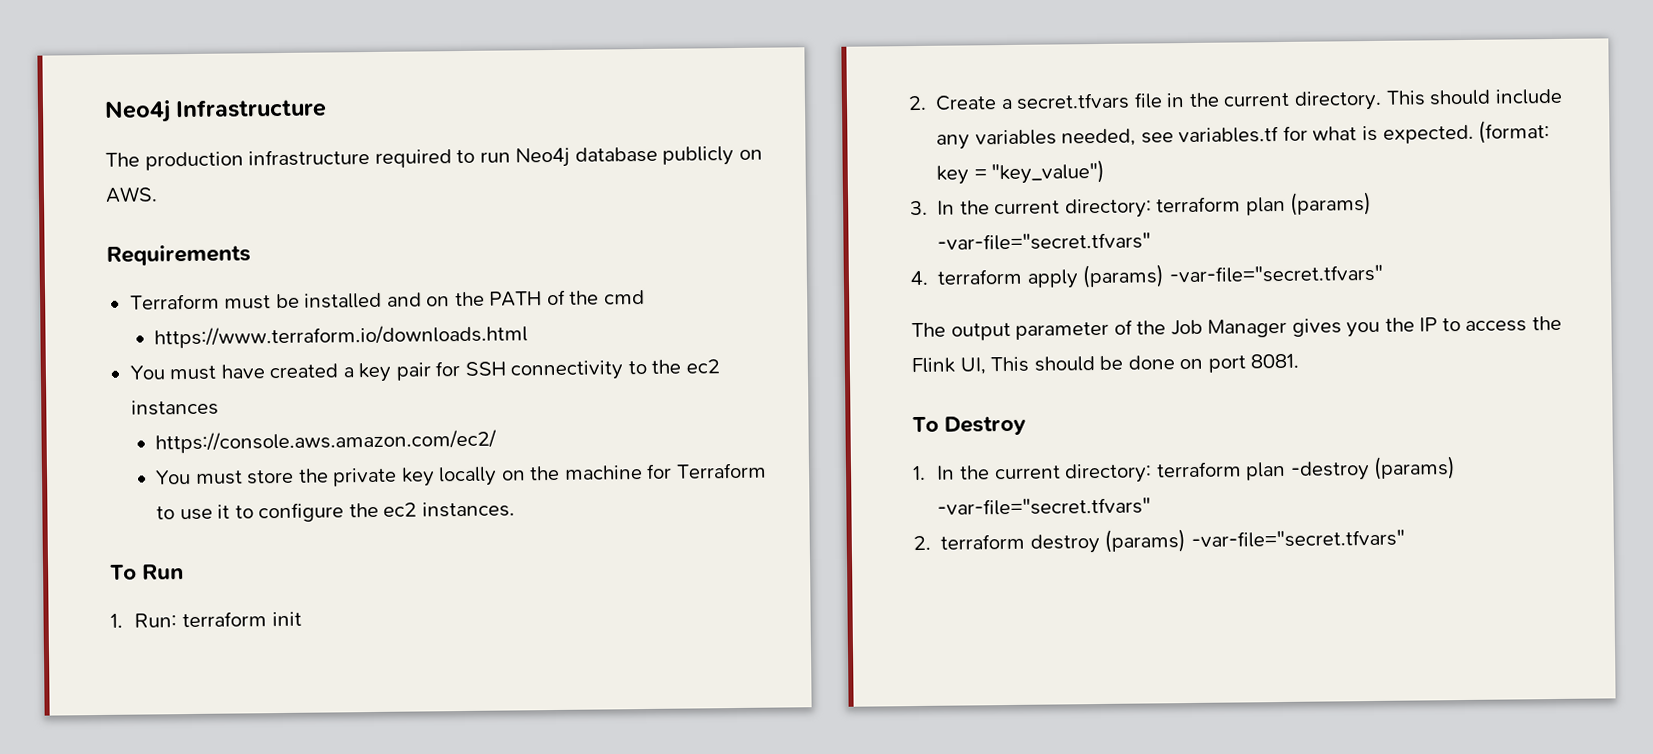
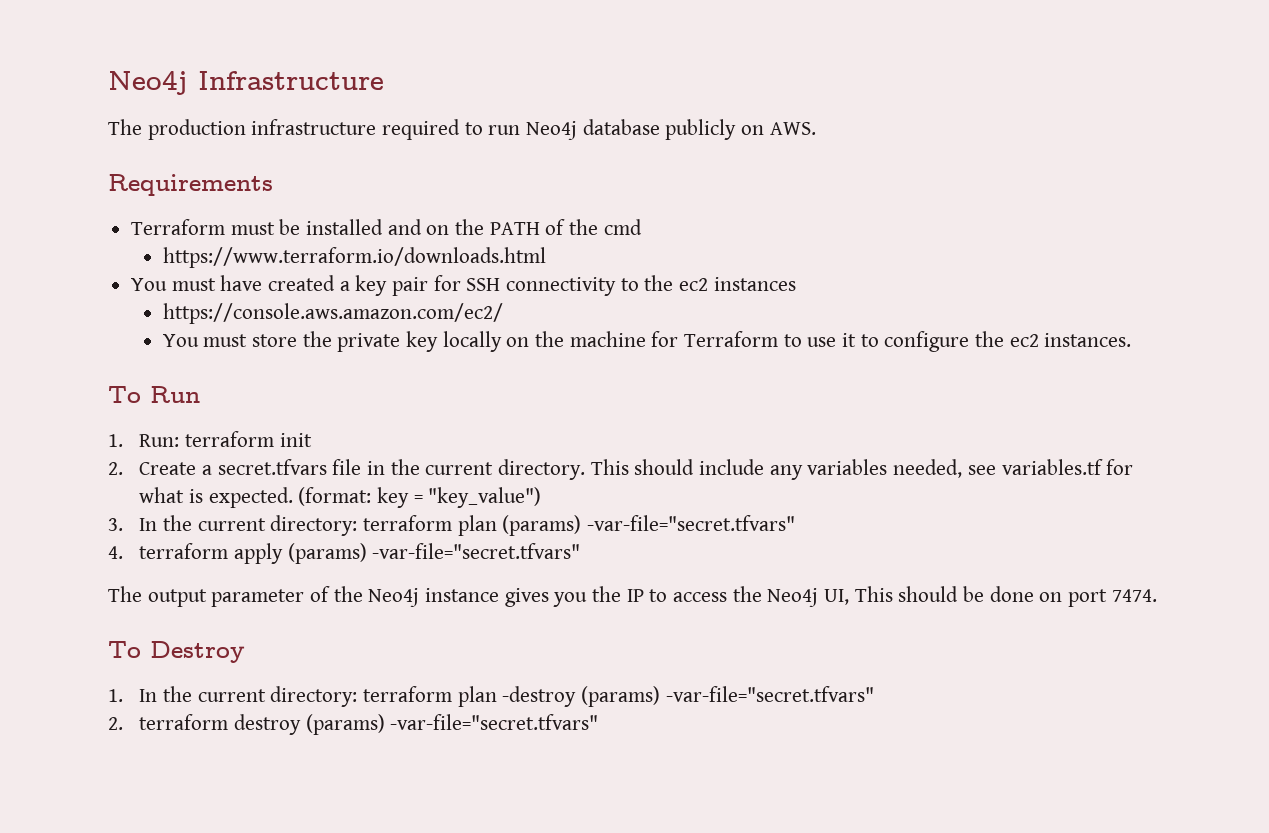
[1170,318,1288,338] Job Manager -> [368,588,500,607] Neo4j instance
[911,357,955,374] Flink -> [767,588,819,607] Neo4j
[1250,353,1300,369] 8081. -> [1111,589,1157,602] 7474.

